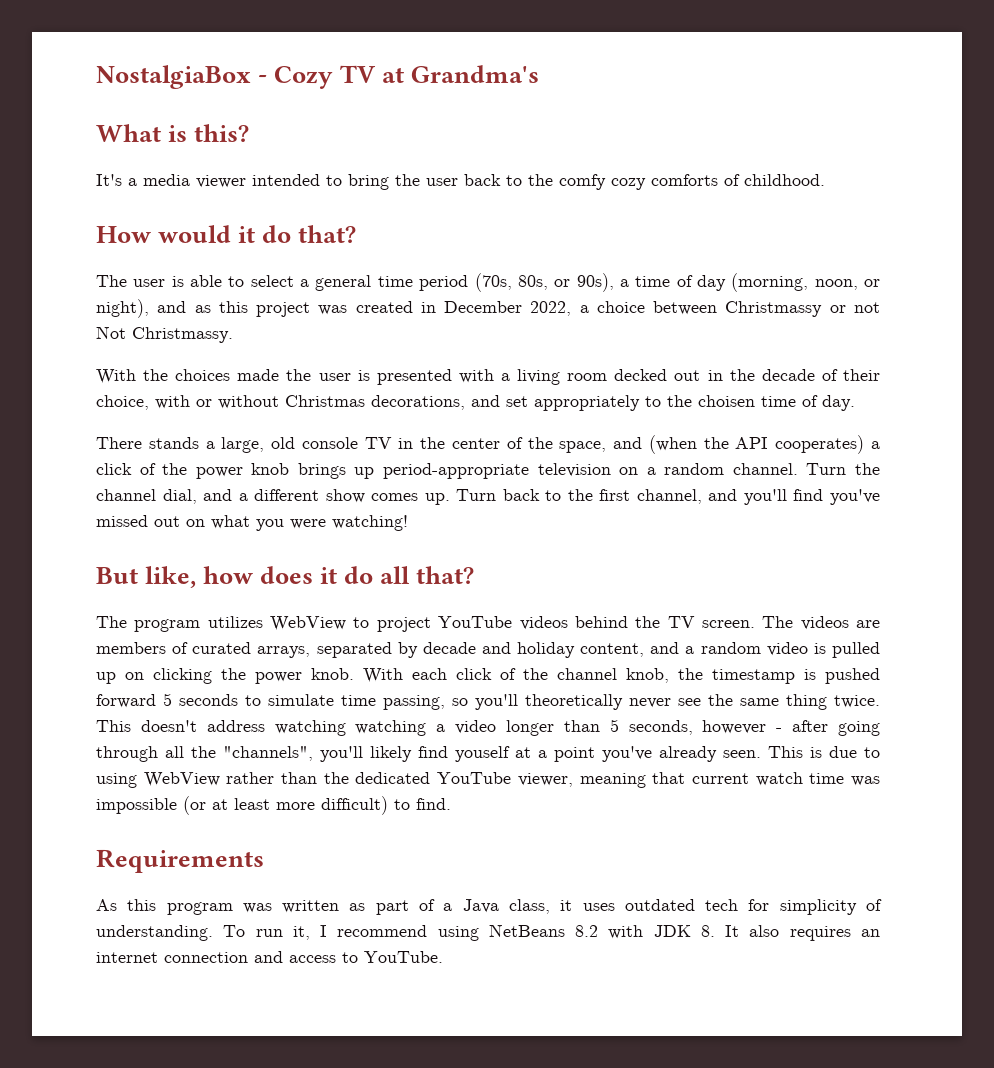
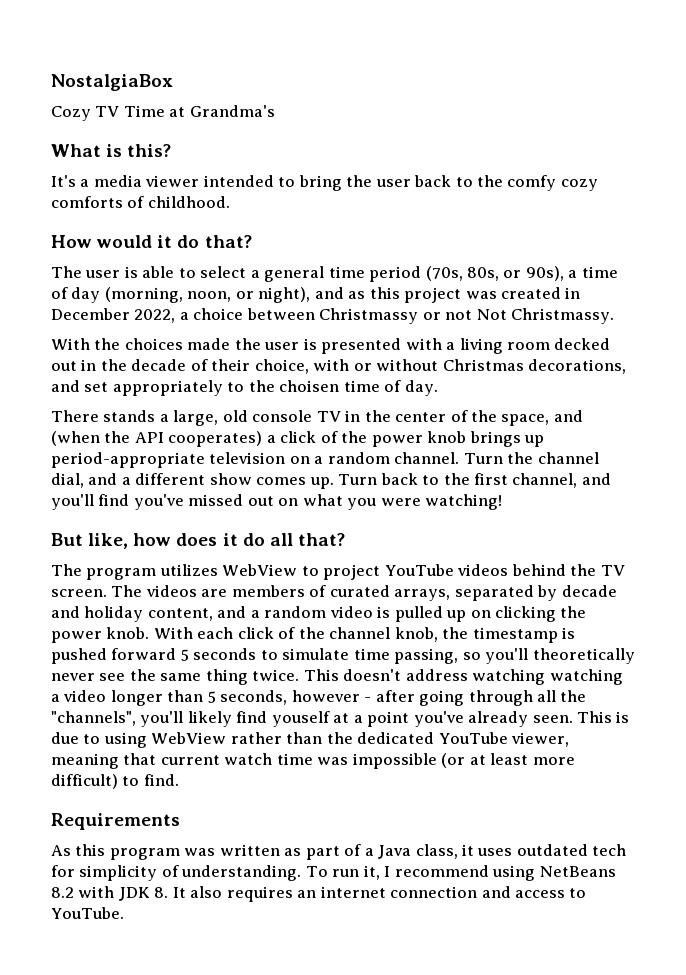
[258,75,268,83] - -> (173, 82) //
(377, 74) none -> [123,105,165,117] Time

